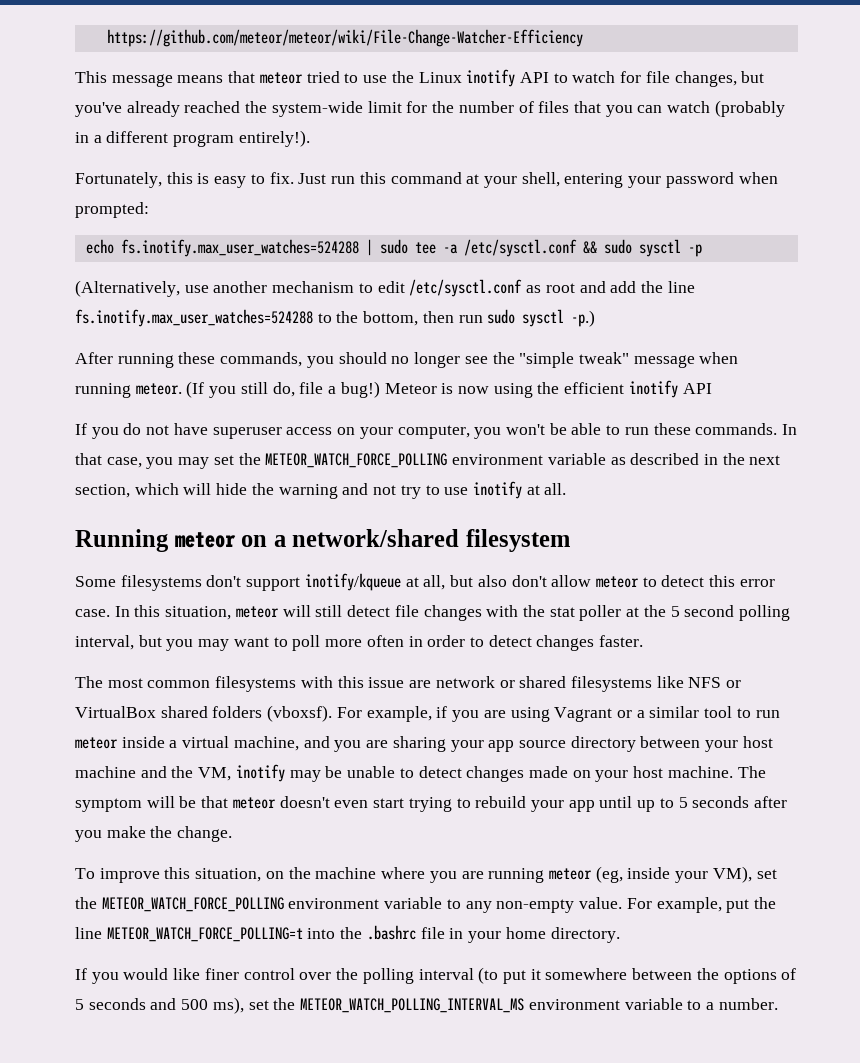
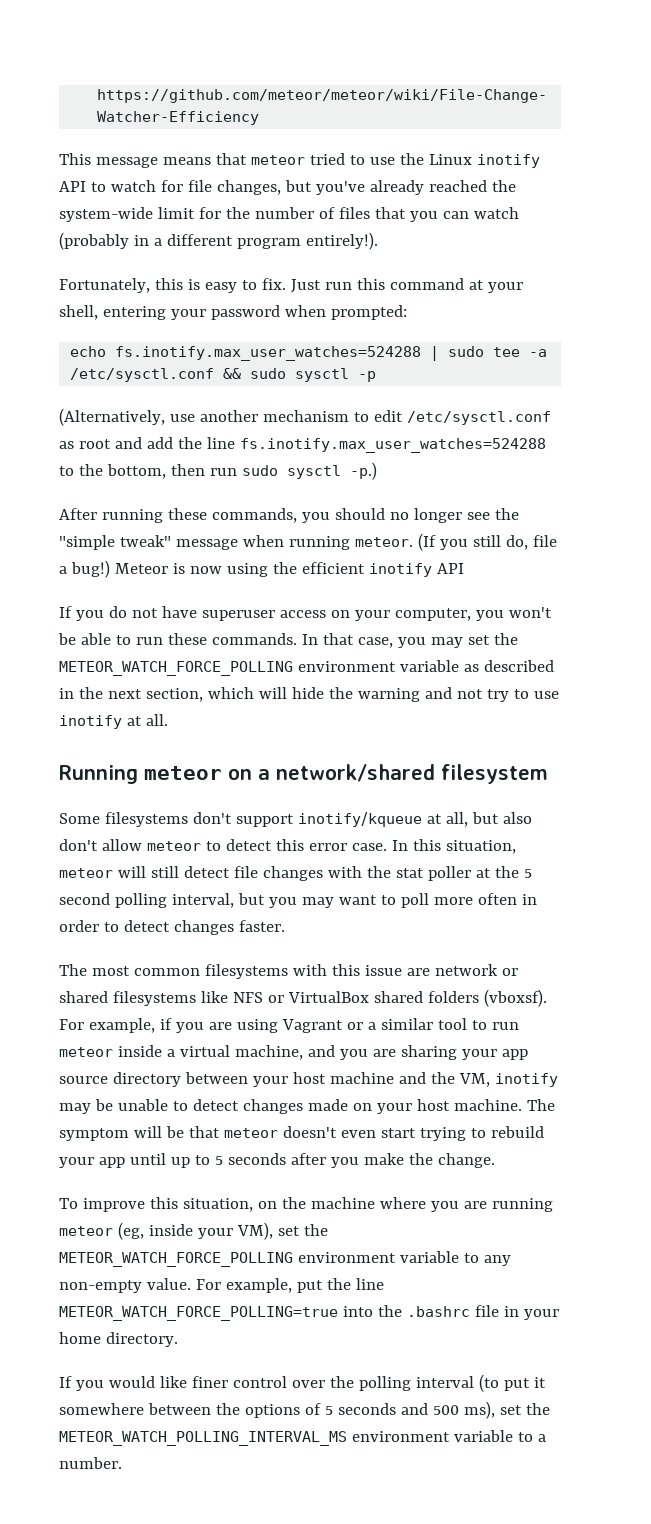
[106,927,303,942] METEOR_WATCH_FORCE_POLLING=t -> [59,1306,338,1321] METEOR_WATCH_FORCE_POLLING=true

